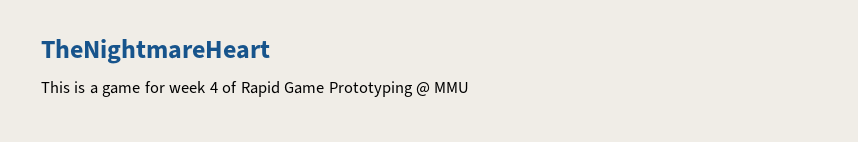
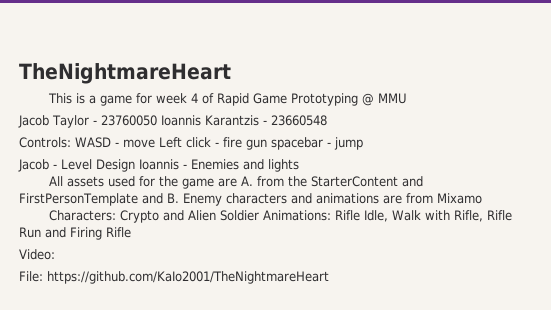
(470, 87) none -> [18,115,327,128] [19,137,363,150] [18,159,299,172] [49,176,424,189] [19,193,482,206] [49,210,513,223] [19,227,131,240] [19,249,55,260] [19,271,329,284] // Jacob Taylor - 23760050 Ioannis Karantzis - 23660548 // Controls: WASD - move Left click - fire gun spacebar - jump // Jacob - Level Design Ioannis - Enemies and lights // All assets used for the game are A. from the StarterContent and FirstPersonTemplate and B. Enemy characters and animations are from Mixamo // Characters: Crypto and Alien Soldier Animations: Rifle Idle, Walk with Rifle, Rifle Run and Firing Rifle // Video: // File: https://github.com/KaIo2001/TheNightmareHeart

